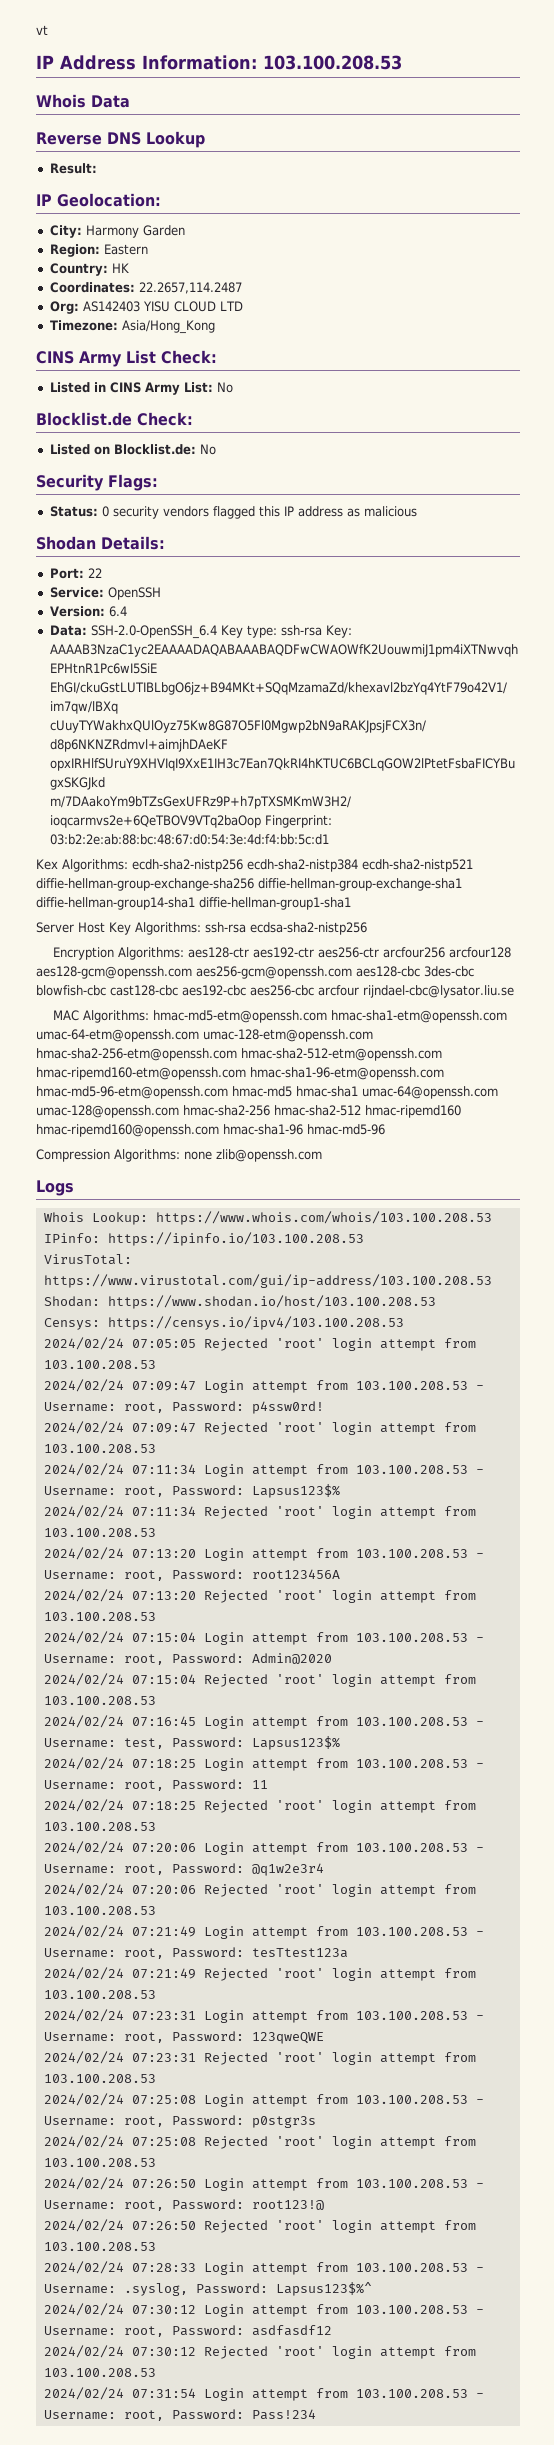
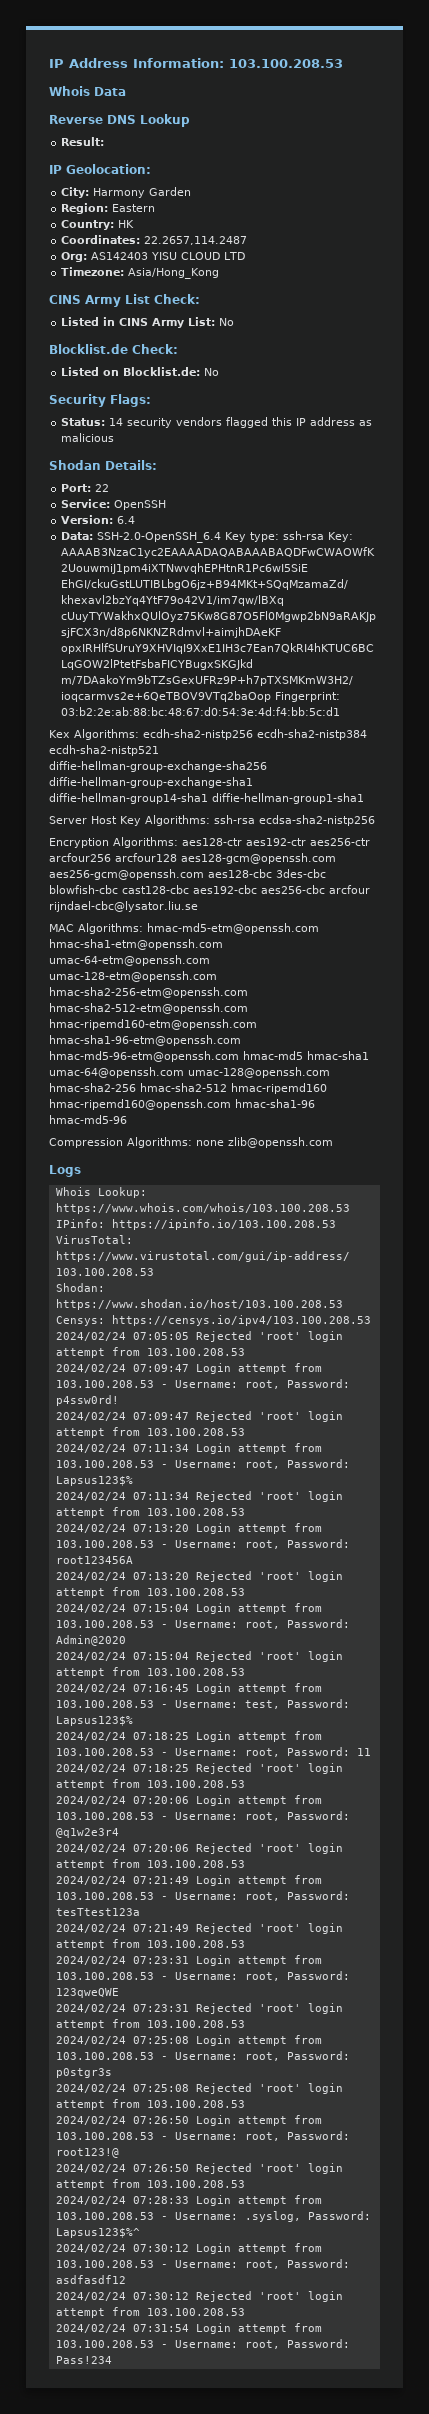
[36,25,48,35] vt // -> (49, 63) none
[101,506,109,517] 0 -> [109,418,124,426] 14

